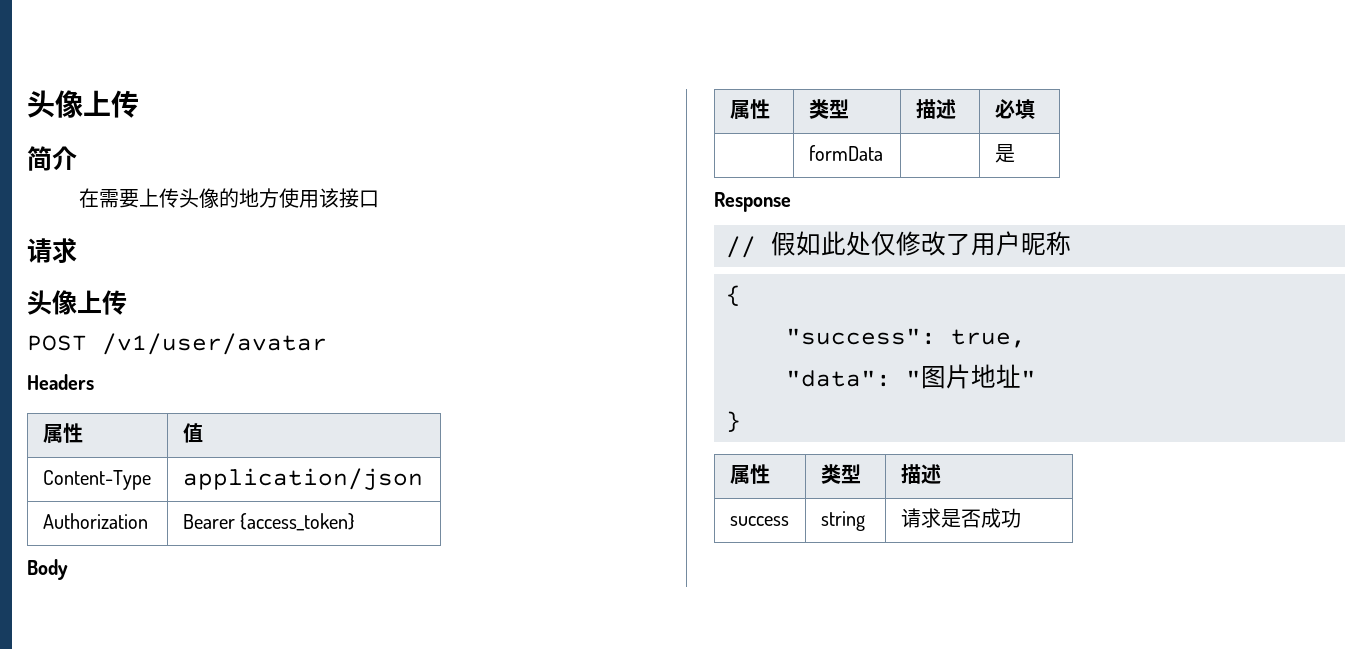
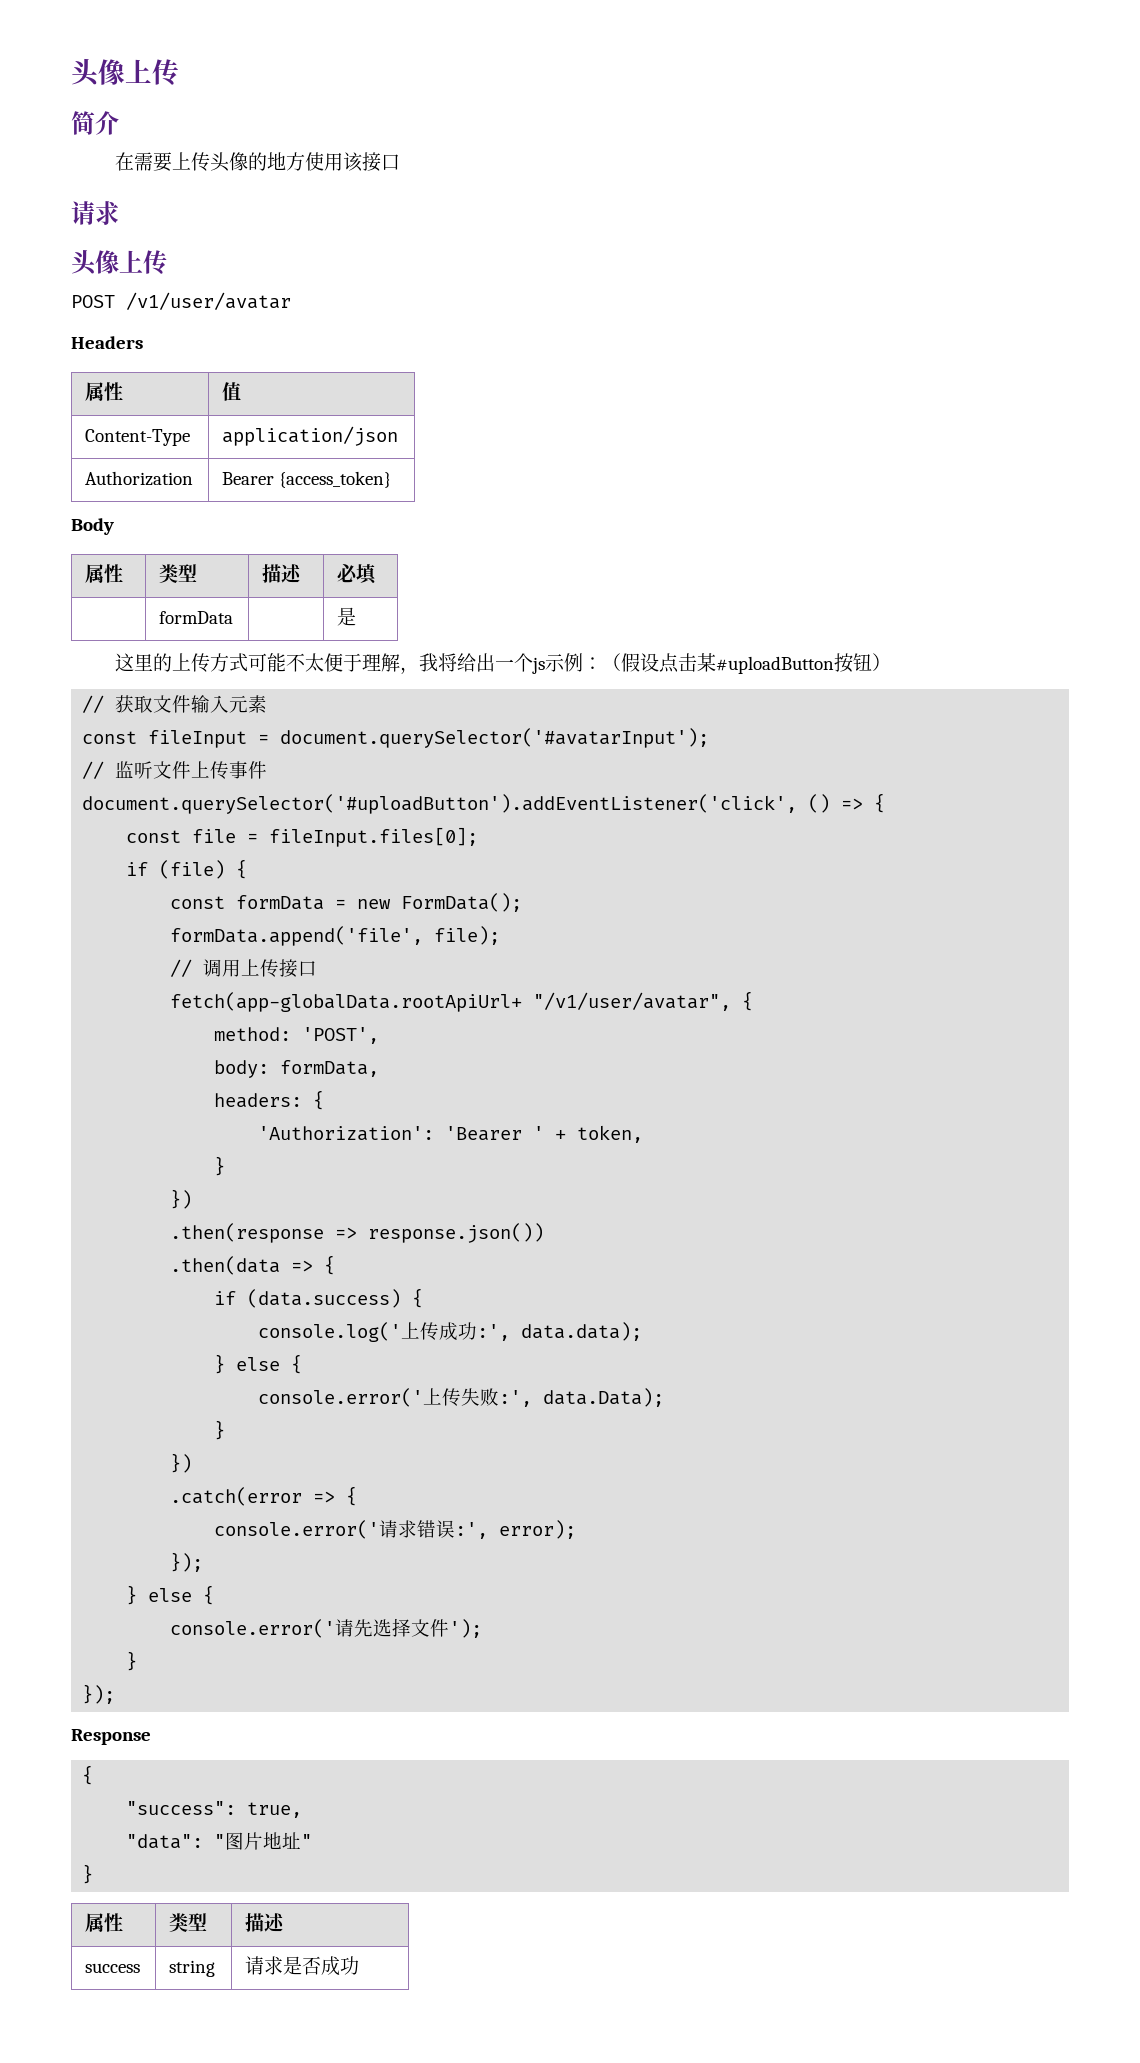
[714,192,791,212] [726,231,1071,258] Response // // 假如此处仅修改了用户昵称 -> [114,653,891,674] [82,695,268,713] [82,728,710,748] [82,761,268,780] [82,793,886,814] [126,827,479,847] [126,859,248,879] [170,893,523,912] [170,926,501,946] [170,959,318,978] [170,991,754,1012] [214,1027,380,1044] [214,1060,380,1078] [214,1090,325,1110] [258,1125,644,1143] [214,1156,226,1176] [170,1189,193,1209] [170,1223,545,1243] [170,1255,336,1275] [214,1288,424,1308] [258,1322,643,1342] [214,1354,303,1374] [258,1388,665,1407] [214,1420,226,1440] [170,1453,193,1473] [170,1486,358,1506] [214,1520,577,1539] [170,1552,204,1572] [126,1585,215,1605] [170,1618,483,1638] [126,1651,138,1671] [82,1684,116,1704] [71,1729,151,1745] 这里的上传方式可能不太便于理解，我将给出一个js示例：（假设点击某#uploadButton按钮） // // 获取文件输入元素 // const fileInput = document.querySelector('#avatarInput'); // // 监听文件上传事件 // document.querySelector('#uploadButton').addEventListener('click', () => { // const file = fileInput.files[0]; // if (file) { // const formData = new FormData(); // formData.append('file', file); // // 调用上传接口 // fetch(app-globalData.rootApiUrl+ "/v1/user/avatar", { // method: 'POST', // body: formData, // headers: { // 'Authorization': 'Bearer ' + token, // } // }) // .then(response => response.json()) // .then(data => { // if (data.success) { // console.log('上传成功:', data.data); // } else { // console.error('上传失败:', data.Data); // } // }) // .catch(error => { // console.error('请求错误:', error); // }); // } else { // console.error('请先选择文件'); // } // }); // Response

